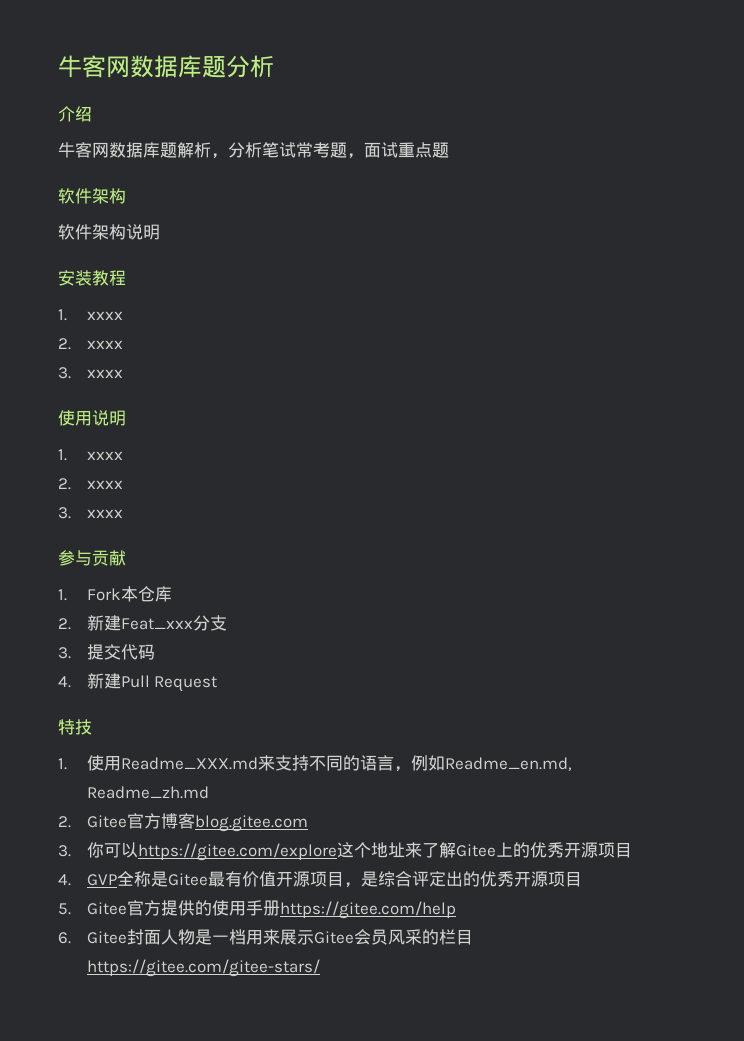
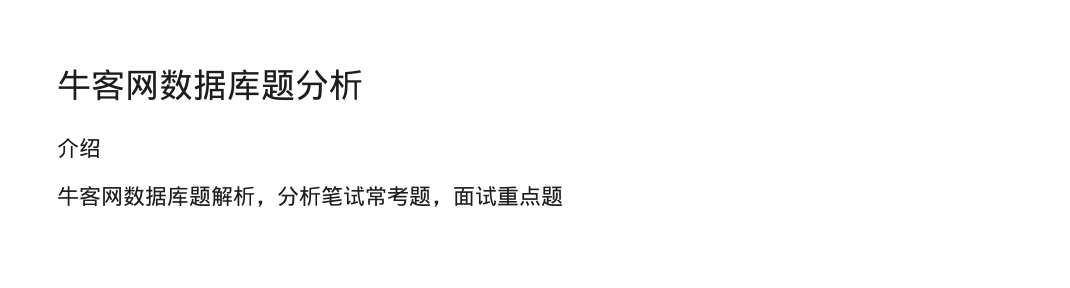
[58,188,126,204] [58,224,160,240] [58,270,126,286] [58,309,123,321] [58,338,123,350] [58,367,123,379] [58,410,126,426] [58,449,123,461] [58,478,123,490] [58,507,123,519] [58,550,126,566] [58,586,172,602] [58,615,227,631] [58,644,155,660] [58,673,218,692] [58,719,92,735] [58,755,572,772] [86,786,209,799] [58,813,308,832] [58,842,632,861] [58,871,582,888] [58,900,456,919] [58,929,473,945] [86,959,320,977] // 软件架构 // 软件架构说明 // 安装教程 // 1. xxxx // 2. xxxx // 3. xxxx // 使用说明 // 1. xxxx // 2. xxxx // 3. xxxx // 参与贡献 // 1. Fork本仓库 // 2.新建Feat_xxx分支 // 3.提交代码 // 4.新建Pull Request // 特技 // 1.使用Readme_XXX.md来支持不同的语言，例如Readme_en.md, Readme_zh.md // 2. Gitee官方博客blog.gitee.com // 3.你可以https://gitee.com/explore这个地址来了解Gitee上的优秀开源项目 // 4. GVP全称是Gitee最有价值开源项目，是综合评定出的优秀开源项目 // 5. Gitee官方提供的使用手册https://gitee.com/help // 6. Gitee封面人物是一档用来展示Gitee会员风采的栏目https://gitee.com/gitee-stars/ -> (563, 196) none

